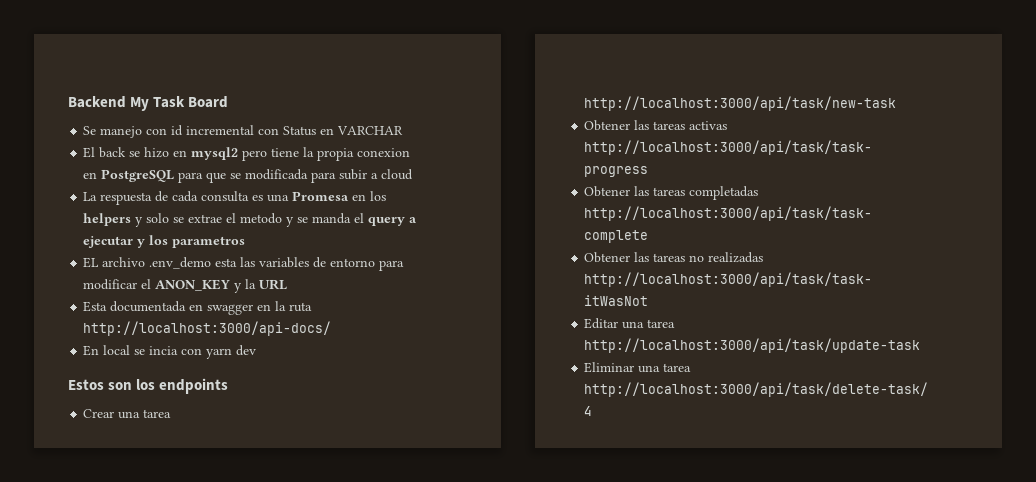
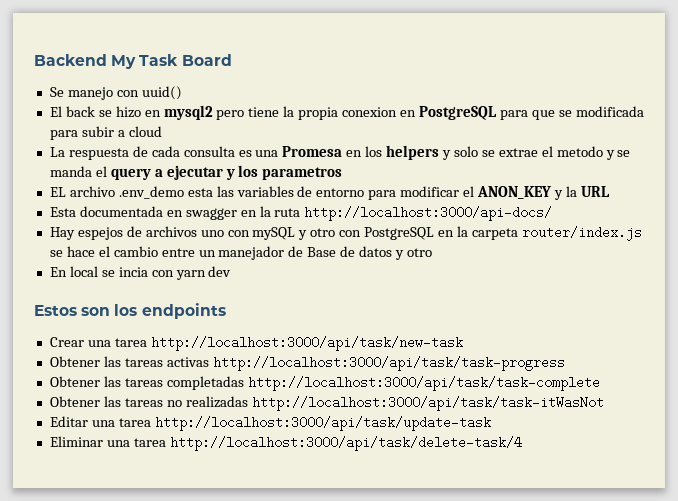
[171,125,404,136] id incremental con Status en VARCHAR -> [141,86,182,100] uuid()
(332, 328) none -> [49,226,642,241] [49,246,432,260] // Hay espejos de archivos uno con mySQL y otro con PostgreSQL en la carpeta router/index.js se hace el cambio entre un manejador de Base de datos y otro

